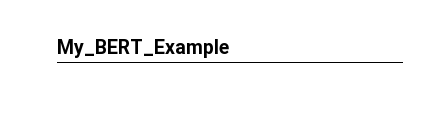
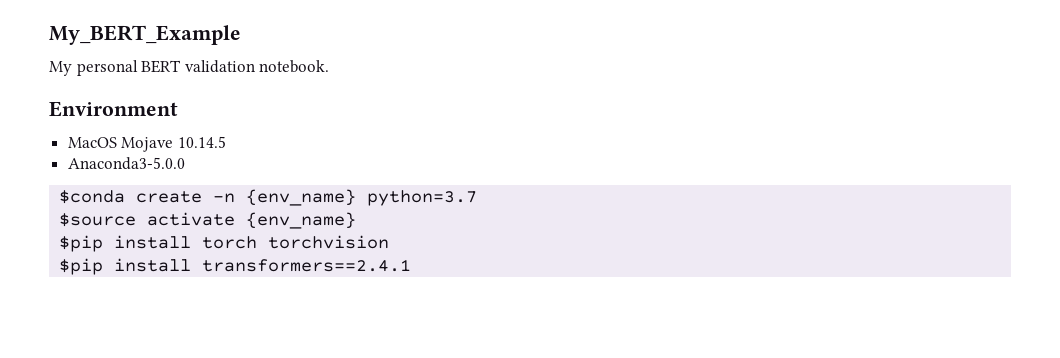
(229, 48) none -> [49,60,330,76] [49,101,178,117] [67,136,226,152] [67,157,185,170] [59,189,478,206] [59,212,357,229] [59,235,390,252] [59,258,412,275] // My personal BERT validation notebook. // Environment // MacOS Mojave 10.14.5 // Anaconda3-5.0.0 // $conda create -n {env_name} python=3.7 // $source activate {env_name} // $pip install torch torchvision // $pip install transformers==2.4.1

